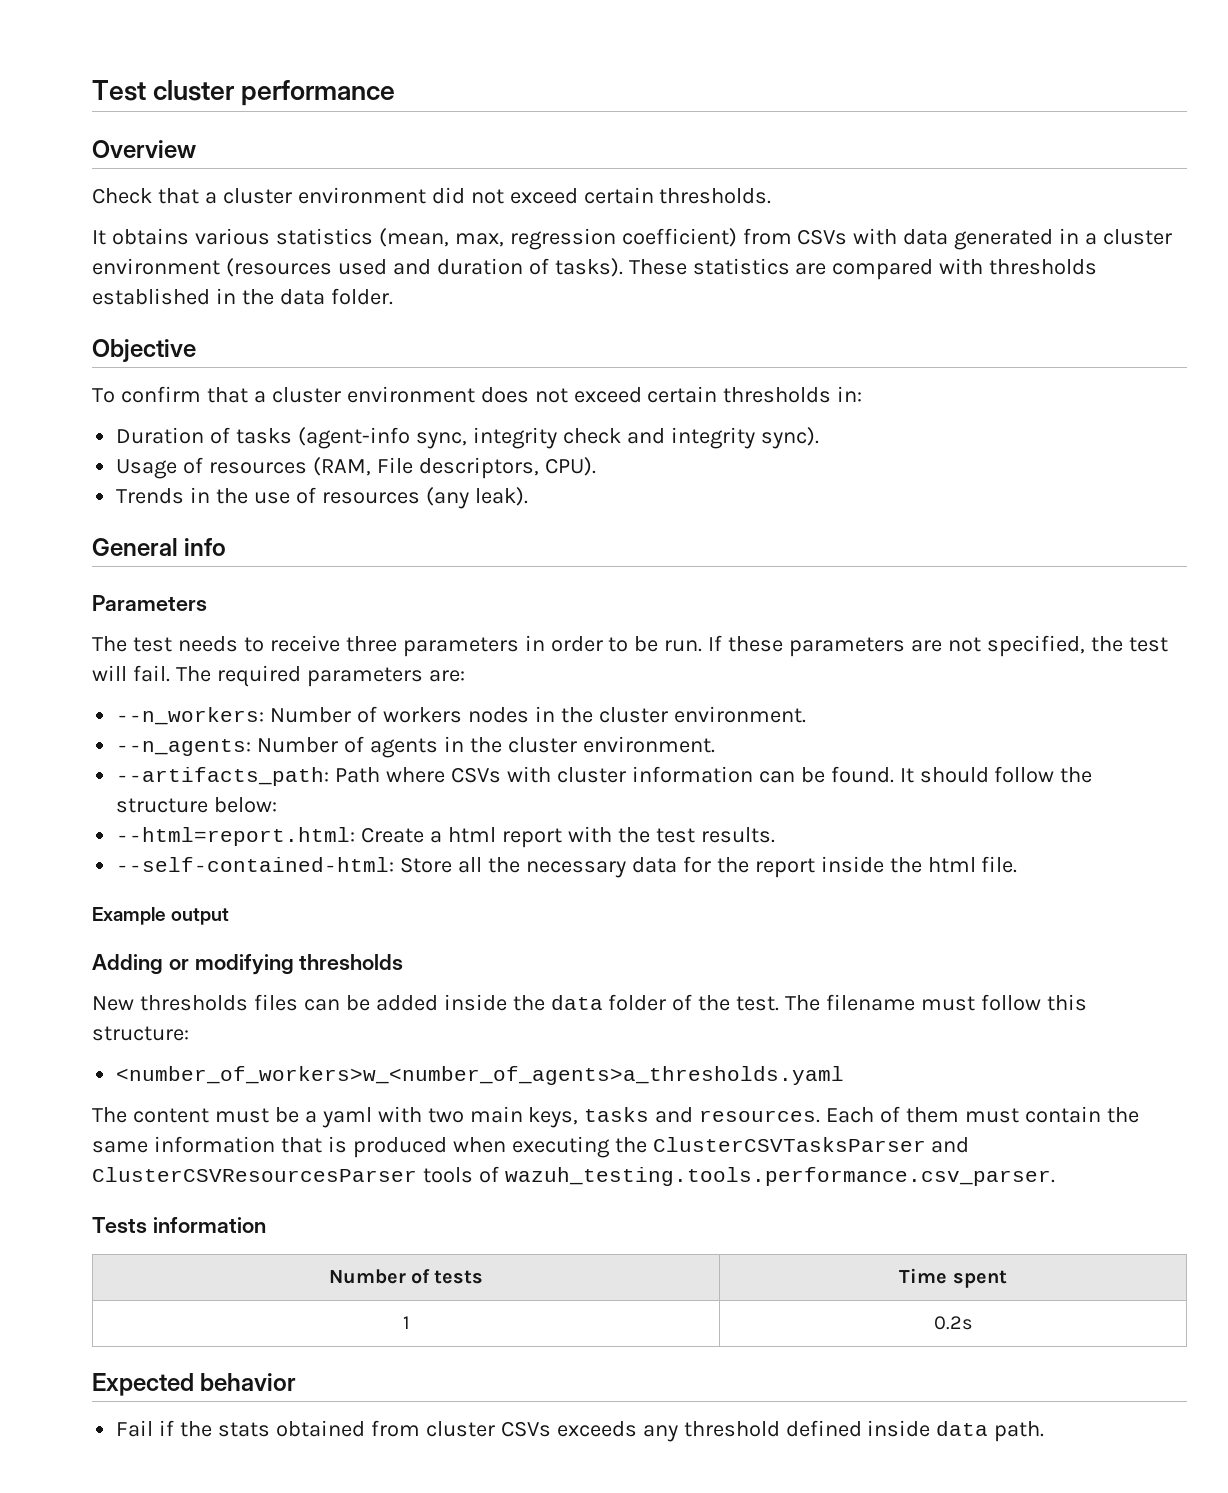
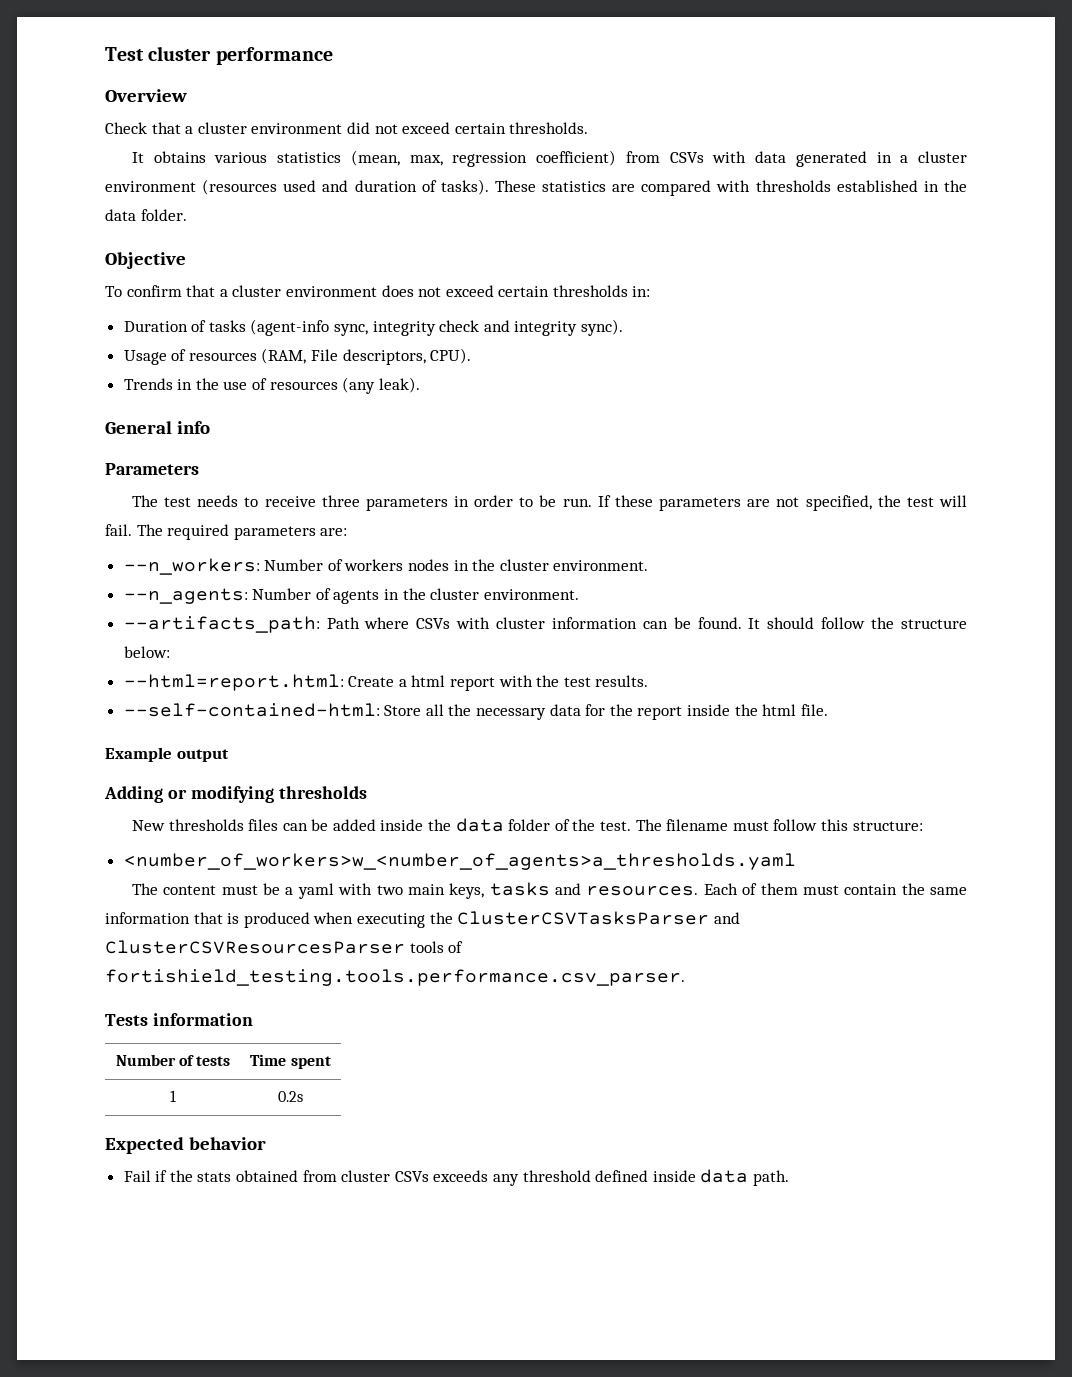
[504,1167,1055,1186] wazuh_testing.tools.performance.csv_parser. -> [105,969,685,986] fortishield_testing.tools.performance.csv_parser.

